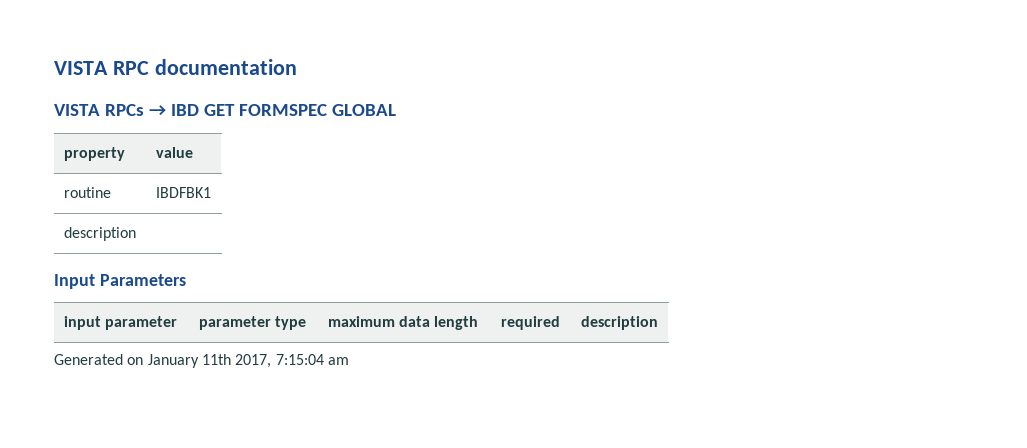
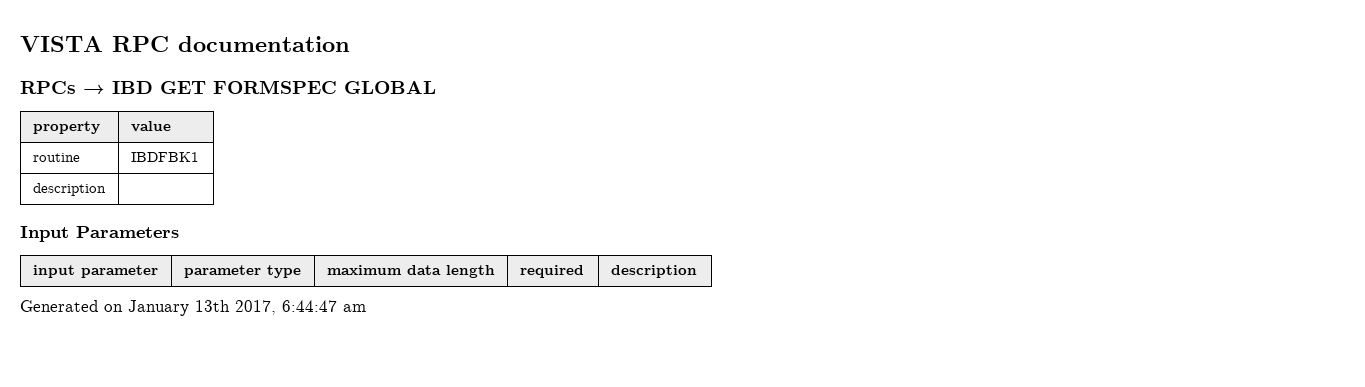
[54,104,100,116] VISTA -> (350, 44) none
[201,354,324,368] 11th 2017, 7:15:04 -> [195,300,337,315] 13th 2017, 6:44:47

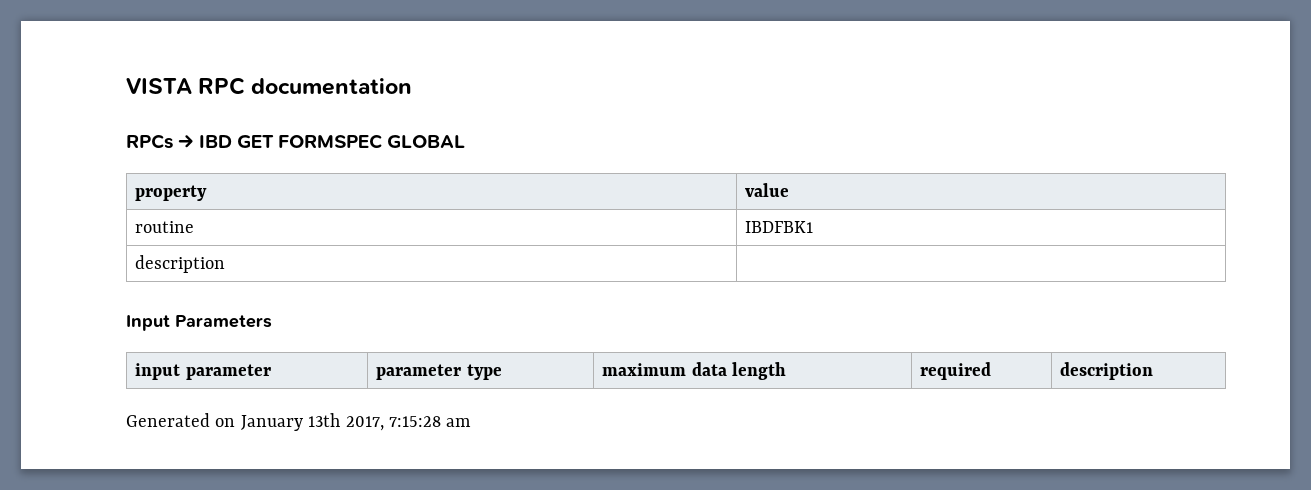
[282,300,337,312] 6:44:47 -> [389,416,441,427] 7:15:28

